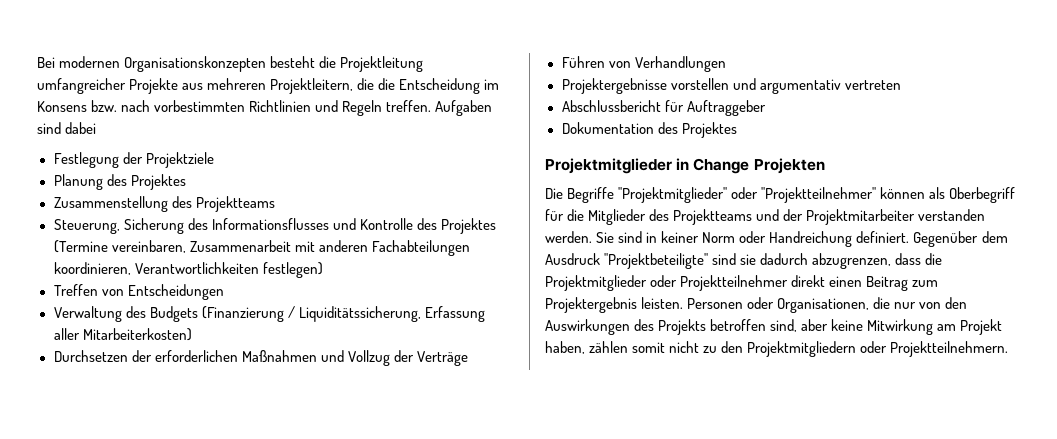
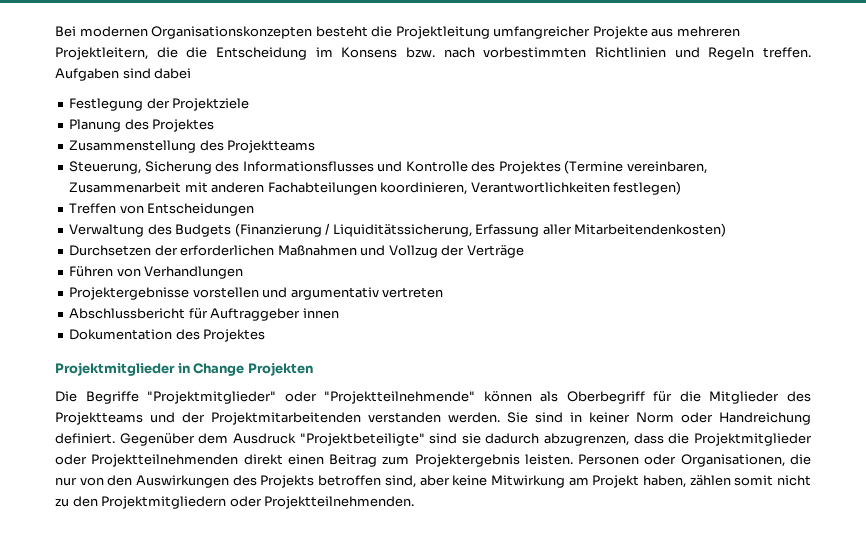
[82,328,192,341] Mitarbeiterkosten) -> [574,223,727,237] Mitarbeitendenkosten)
(766, 108) none -> [302,308,339,319] innen
[761,187,877,203] "Projektteilnehmer" -> [324,391,476,404] "Projektteilnehmende"
[806,209,916,225] Projektmitarbeiter -> [211,412,361,425] Projektmitarbeitenden
[680,275,789,291] Projektteilnehmer -> [91,454,239,467] Projektteilnehmenden
[890,341,1009,357] Projektteilnehmern. -> [264,496,415,509] Projektteilnehmenden.

